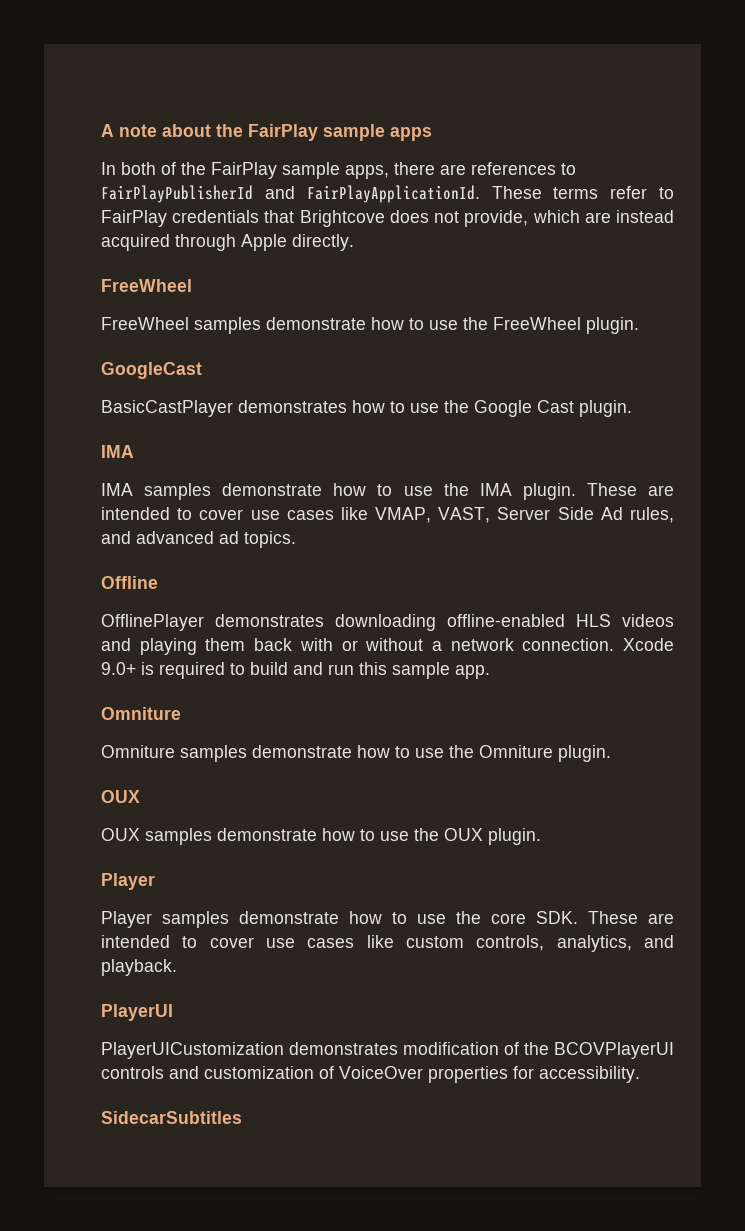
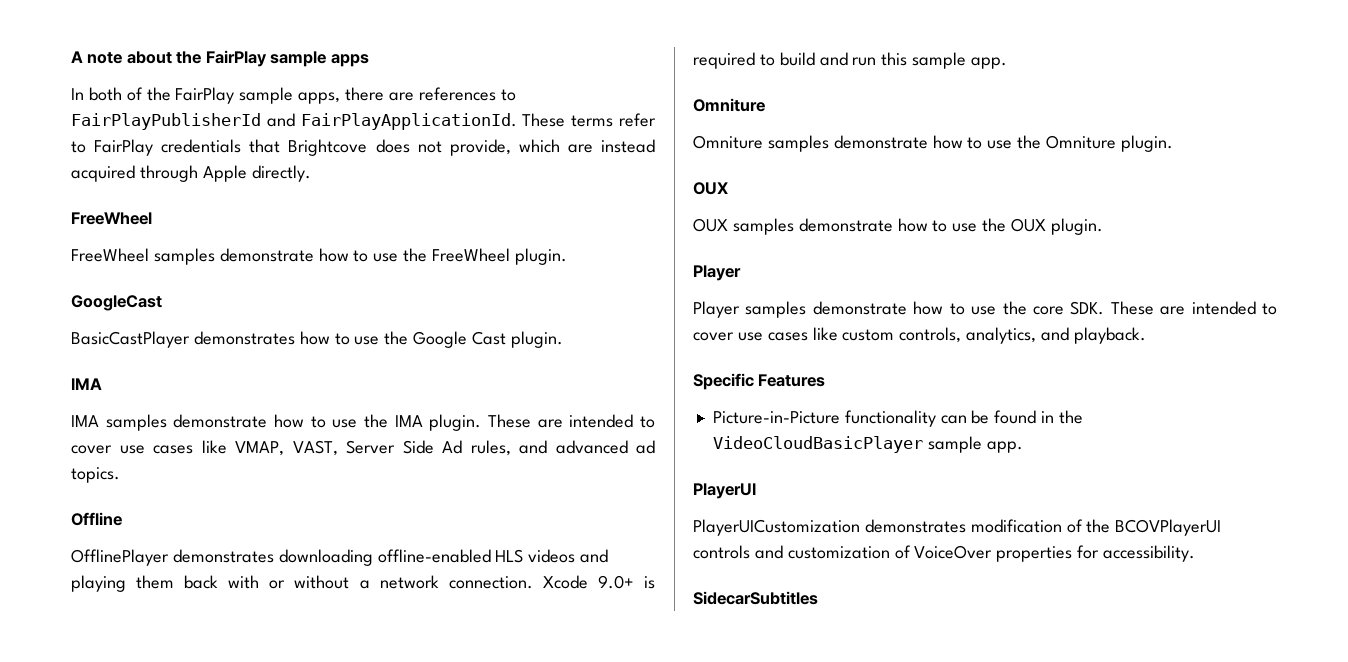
(177, 967) none -> [693,373,826,390] [712,410,1083,427] [712,436,1023,453] // Specific Features // Picture-in-Picture functionality can be found in the VideoCloudBasicPlayer sample app.

